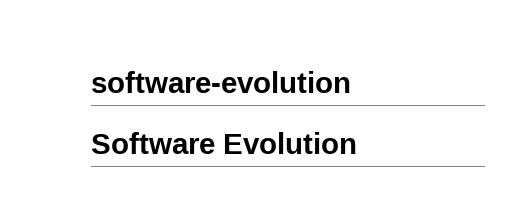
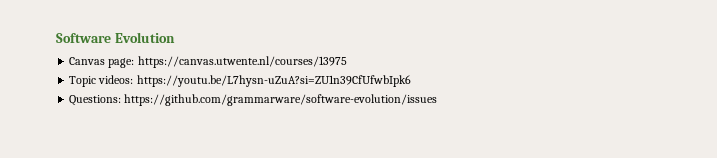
[91,71,351,93] software-evolution // -> (56, 38) none
(357, 143) none -> [69,56,347,68] [69,75,411,87] [69,94,438,106] // Canvas page: https://canvas.utwente.nl/courses/13975 // Topic videos: https://youtu.be/L7hysn-uZuA?si=ZU1n39CfUfwbIpk6 // Questions: https://github.com/grammarware/software-evolution/issues

